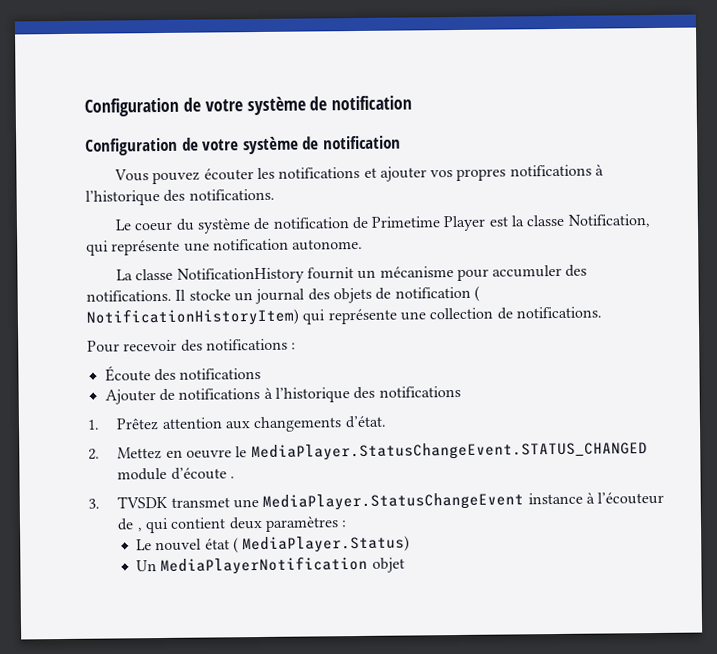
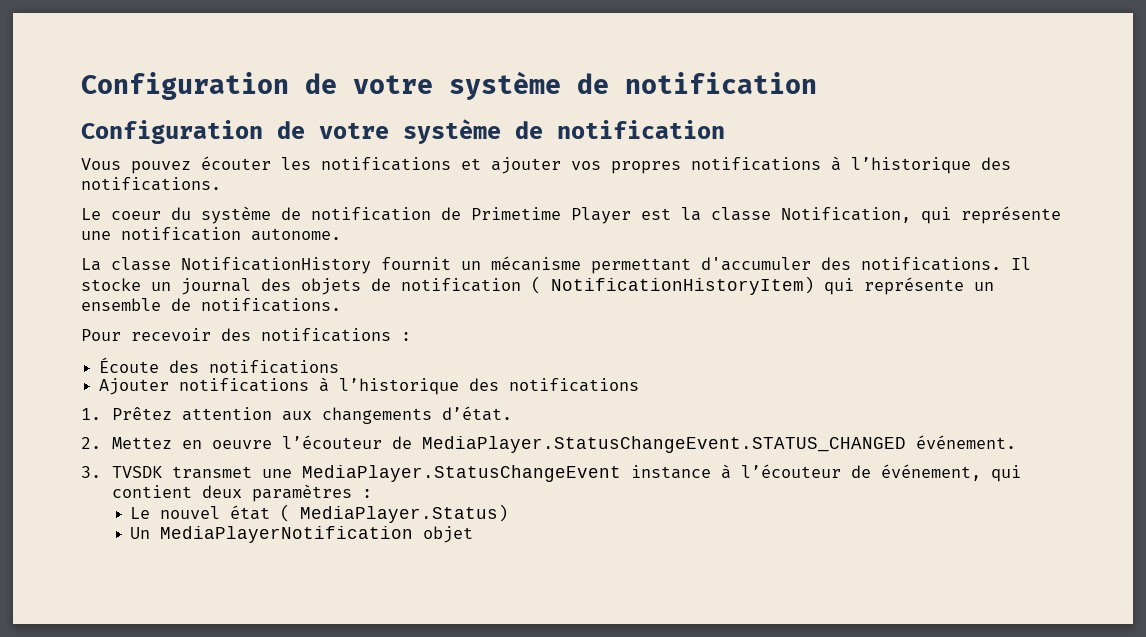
[456,264,563,282] pour accumuler -> [591,257,811,274] permettant d'accumuler
[399,307,494,321] une collection -> [974,282,994,291] [81,298,161,311] un ensemble
[158,388,175,402] de -> (170, 386) none
[235,441,648,462] [117,467,236,481] le MediaPlayer.StatusChangeEvent.STATUS_CHANGED module d’écoute . -> [282,435,1017,453] l’écouteur de MediaPlayer.StatusChangeEvent.STATUS_CHANGED événement.
[137,527,143,532] , -> [881,464,982,481] événement,

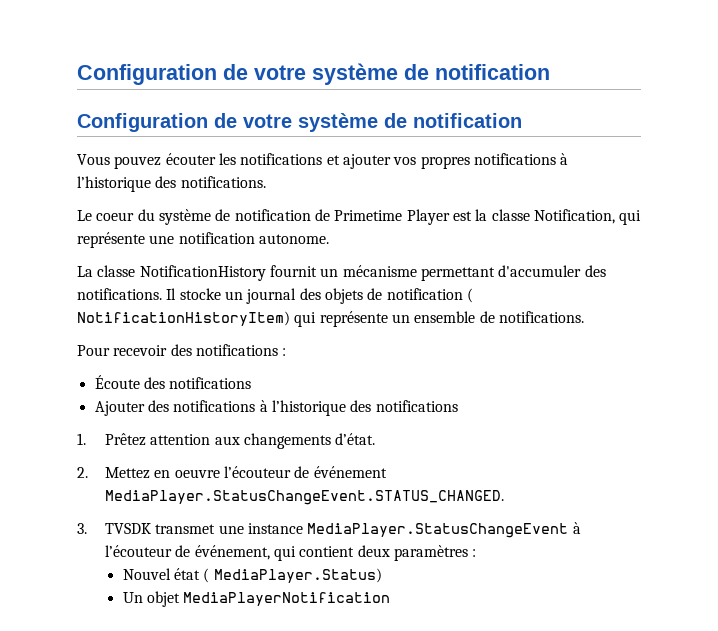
(170, 386) none -> [147,400,169,412] des
[422,435,1017,453] MediaPlayer.StatusChangeEvent.STATUS_CHANGED événement. -> [313,466,387,478] [105,490,505,505] événement MediaPlayer.StatusChangeEvent.STATUS_CHANGED.
[302,465,712,482] MediaPlayer.StatusChangeEvent instance -> [248,523,569,538] instance MediaPlayer.StatusChangeEvent
[130,506,221,519] Le nouvel -> [122,568,171,580] Nouvel
[160,526,474,543] MediaPlayerNotification objet -> [147,591,391,607] objet MediaPlayerNotification

